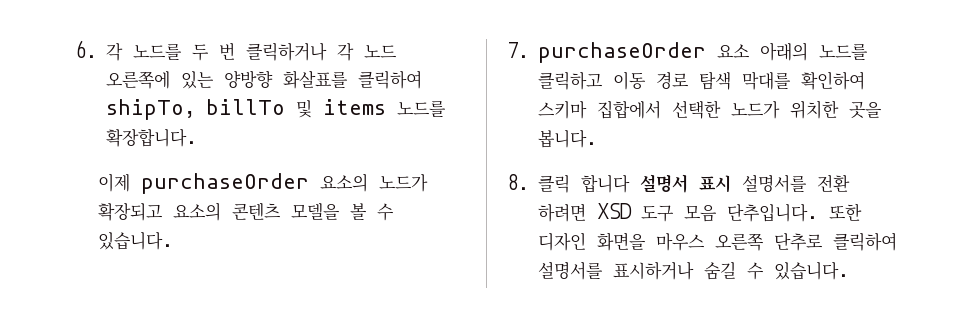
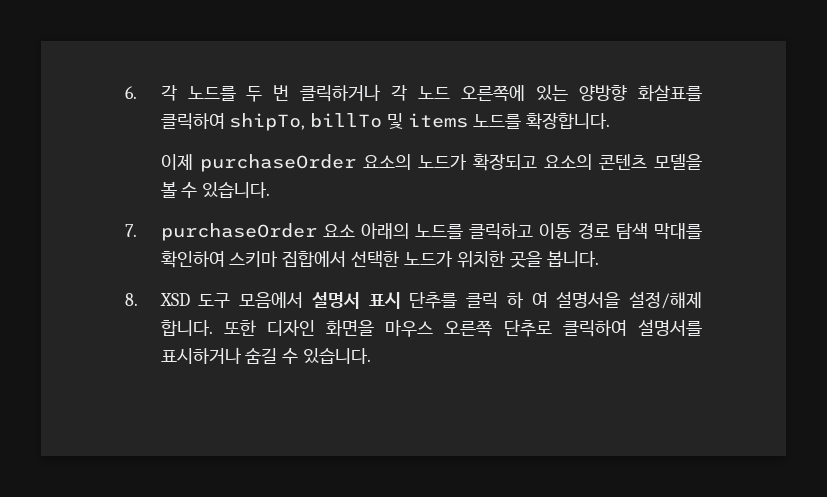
[537,174,850,193] [537,203,818,222] 클릭 합니다 설명서 표시 설명서를 전환 하려면 XSD 도구 모음 단추입니다. -> [159,291,702,309] [160,320,213,336] XSD 도구 모음에서 설명서 표시 단추를 클릭 하 여 설명서을 설정/해제 합니다.

